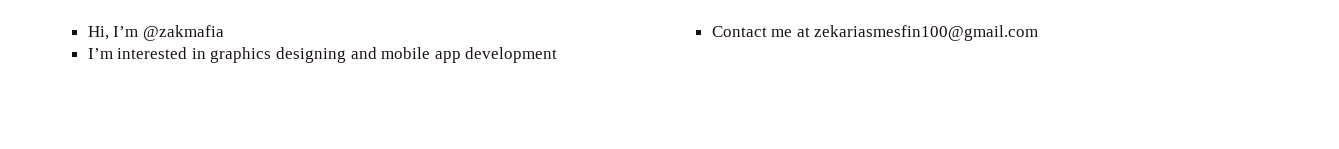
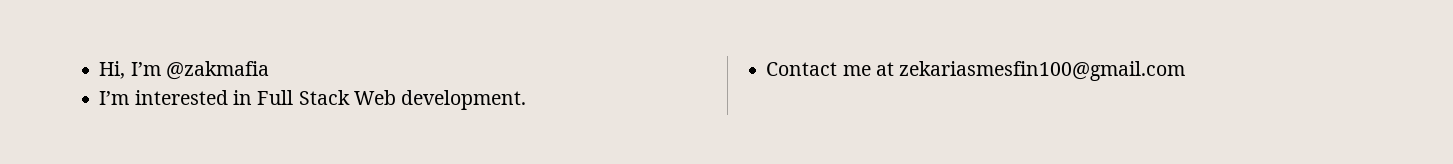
[210,47,558,63] graphics designing and mobile app development -> [257,90,527,110] Full Stack Web development.

